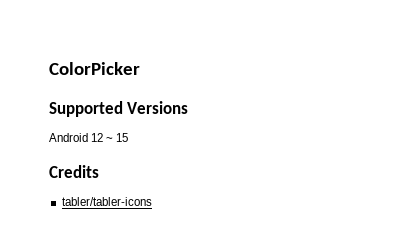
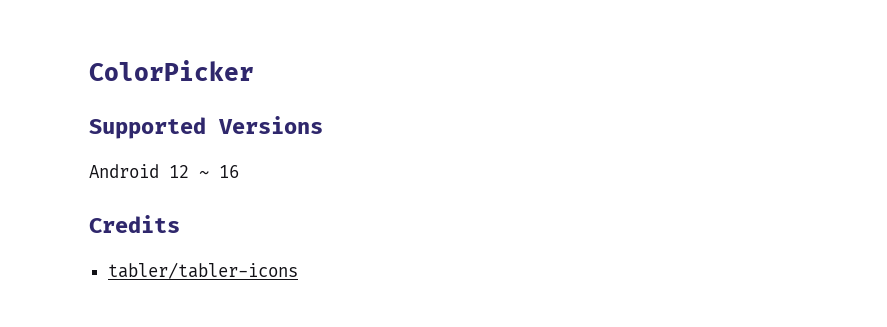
[116,133,129,142] 15 -> [219,165,239,178] 16

